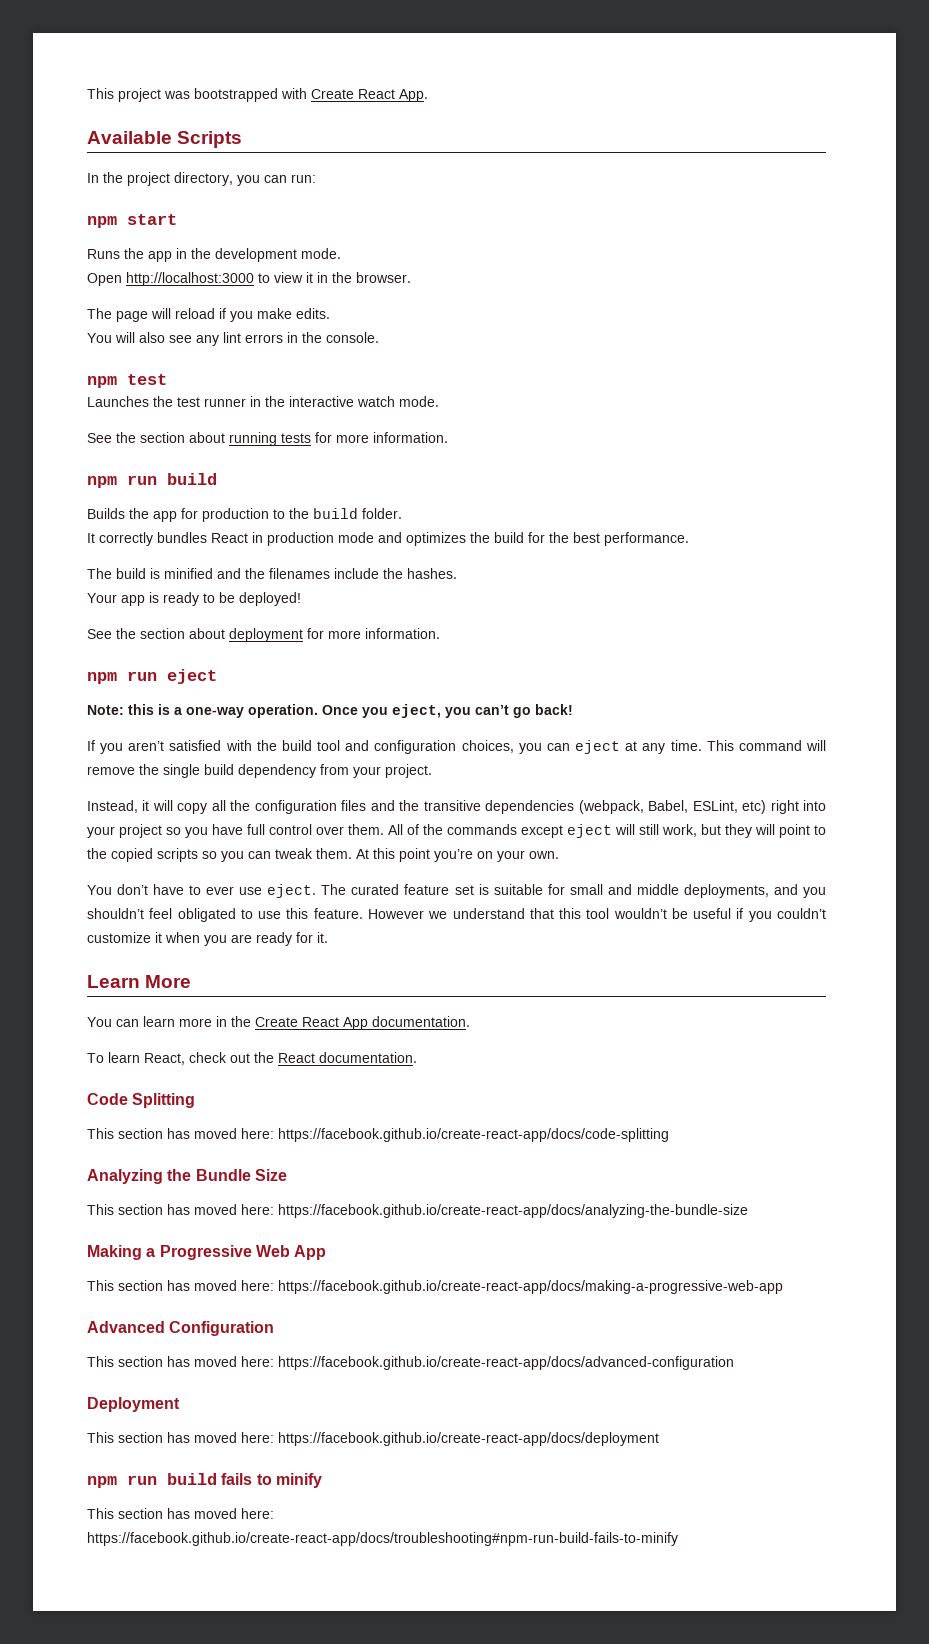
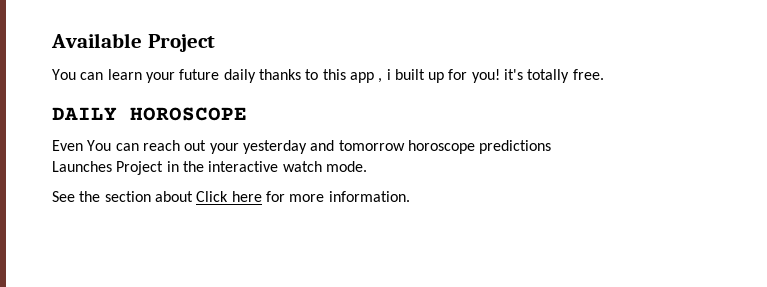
[87,88,428,102] [87,131,243,148] [87,172,316,186] [87,214,177,228] [87,248,341,262] [87,272,411,286] [87,308,330,322] [87,332,379,346] [87,374,167,388] [87,396,246,407] This project was bootstrapped with Create React App. // Available Scripts // In the project directory, you can run: // npm start // Runs the app in the development mode. // Open http://localhost:3000 to view it in the browser. // The page will reload if you make edits. // You will also see any lint errors in the console. // npm test // Launches the test runner -> [51,33,215,52] [52,69,604,83] [52,107,247,121] [52,140,552,154] [52,161,164,175] Available Project // You can learn your future daily thanks to this app , i built up for you! it's totally free. // DAILY HOROSCOPE // Even You can reach out your yesterday and tomorrow horoscope predictions // Launches Project
[229,432,448,446] [87,473,217,488] [87,508,402,522] [87,532,689,546] [87,568,457,579] [87,592,301,606] [87,628,440,642] [87,669,217,684] [87,704,573,718] [87,740,826,754] [87,764,432,778] [87,800,827,814] [87,824,826,838] [87,848,559,862] [87,884,826,898] [87,908,827,922] [87,932,328,946] [87,975,192,988] [87,1016,470,1030] [87,1052,417,1065] [87,1093,196,1108] [87,1128,669,1142] [87,1169,287,1184] [87,1204,748,1218] [87,1245,327,1260] [87,1280,783,1294] [87,1321,275,1336] [87,1356,734,1370] [87,1397,180,1412] [87,1432,659,1446] [87,1473,322,1488] [87,1508,274,1519] [87,1532,678,1546] running tests for more information. // npm run build // Builds the app for production to the build folder. // It correctly bundles React in production mode and optimizes the build for the best performance. // The build is minified and the filenames include the hashes. // Your app is ready to be deployed! // See the section about deployment for more information. // npm run eject // Note: this is a one-way operation. Once you eject, you can’t go back! // If you aren’t satisfied with the build tool and configuration choices, you can eject at any time. This command will remove the single build dependency from your project. // Instead, it will copy all the configuration files and the transitive dependencies (webpack, Babel, ESLint, etc) right into your project so you have full control over them. All of the commands except eject will still work, but they will point to the copied scripts so you can tweak them. At this point you’re on your own. // You don’t have to ever use eject. The curated feature set is suitable for small and middle deployments, and you shouldn’t feel obligated to use this feature. However we understand that this tool wouldn’t be useful if you couldn’t customize it when you are ready for it. // Learn More // You can learn more in the Create React App documentation. // To learn React, check out the React documentation. // Code Splitting // This section has moved here: https://facebook.github.io/create-react-app/docs/code-splitting // Analyzing the Bundle Size // This section has moved here: https://facebook.github.io/create-react-app/docs/analyzing-the-bundle-size // Making a Progressive Web App // This section has moved here: https://facebook.github.io/create-react-app/docs/making-a-progressive-web-app // Advanced Configuration // This section has moved here: https://facebook.github.io/create-react-app/docs/advanced-configuration // Deployment // This section has moved here: https://facebook.github.io/create-react-app/docs/deployment // npm run build fails to minify // This section has moved here: https://facebook.github.io/create-react-app/docs/troubleshooting#npm-run-build-fails-to-minify -> [196,191,410,202] Click here for more information.

